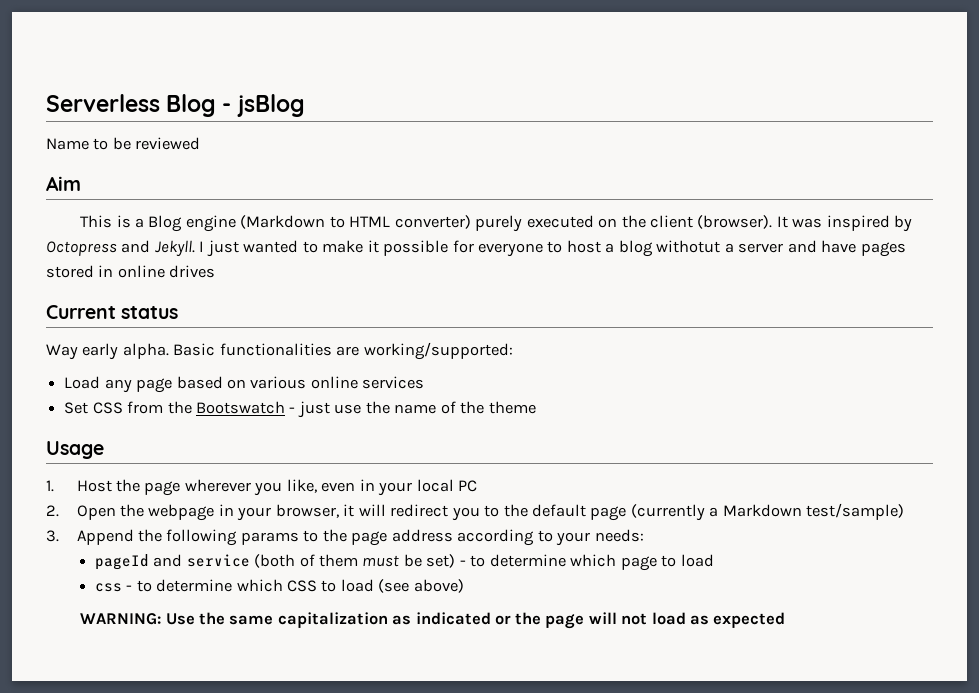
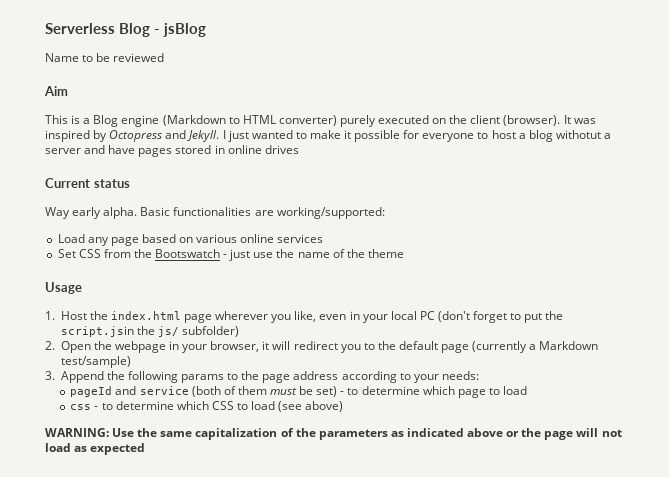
(140, 485) none -> [110,311,181,320] index.html
(478, 486) none -> [438,311,564,323] [60,326,240,337] (don't forget to put the script.jsin the js/ subfolder)
(388, 620) none -> [280,428,388,440] of the parameters
(491, 618) none -> [467,428,504,437] above

